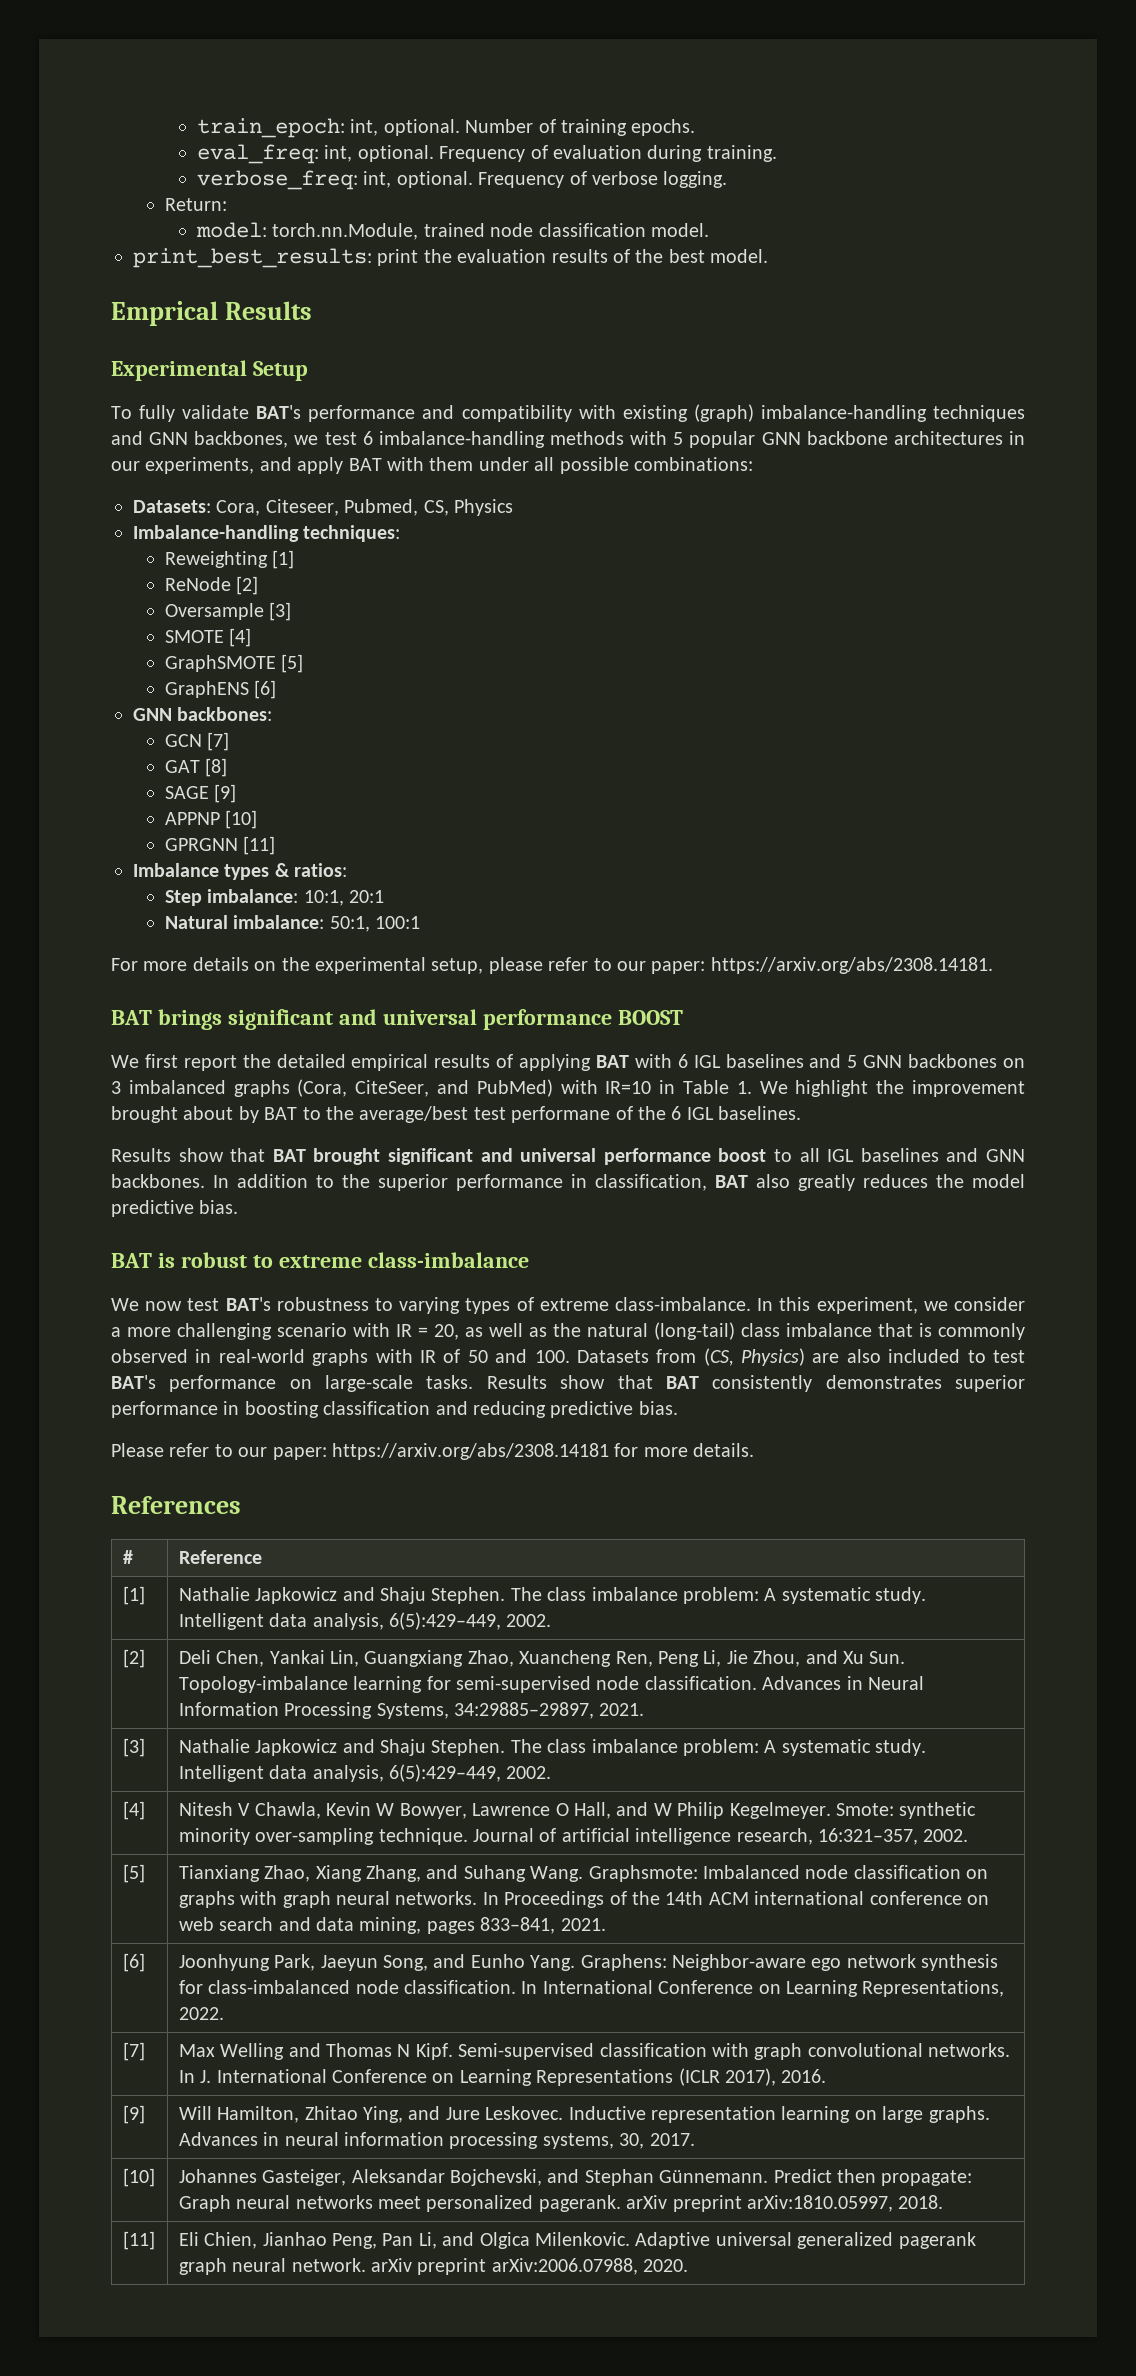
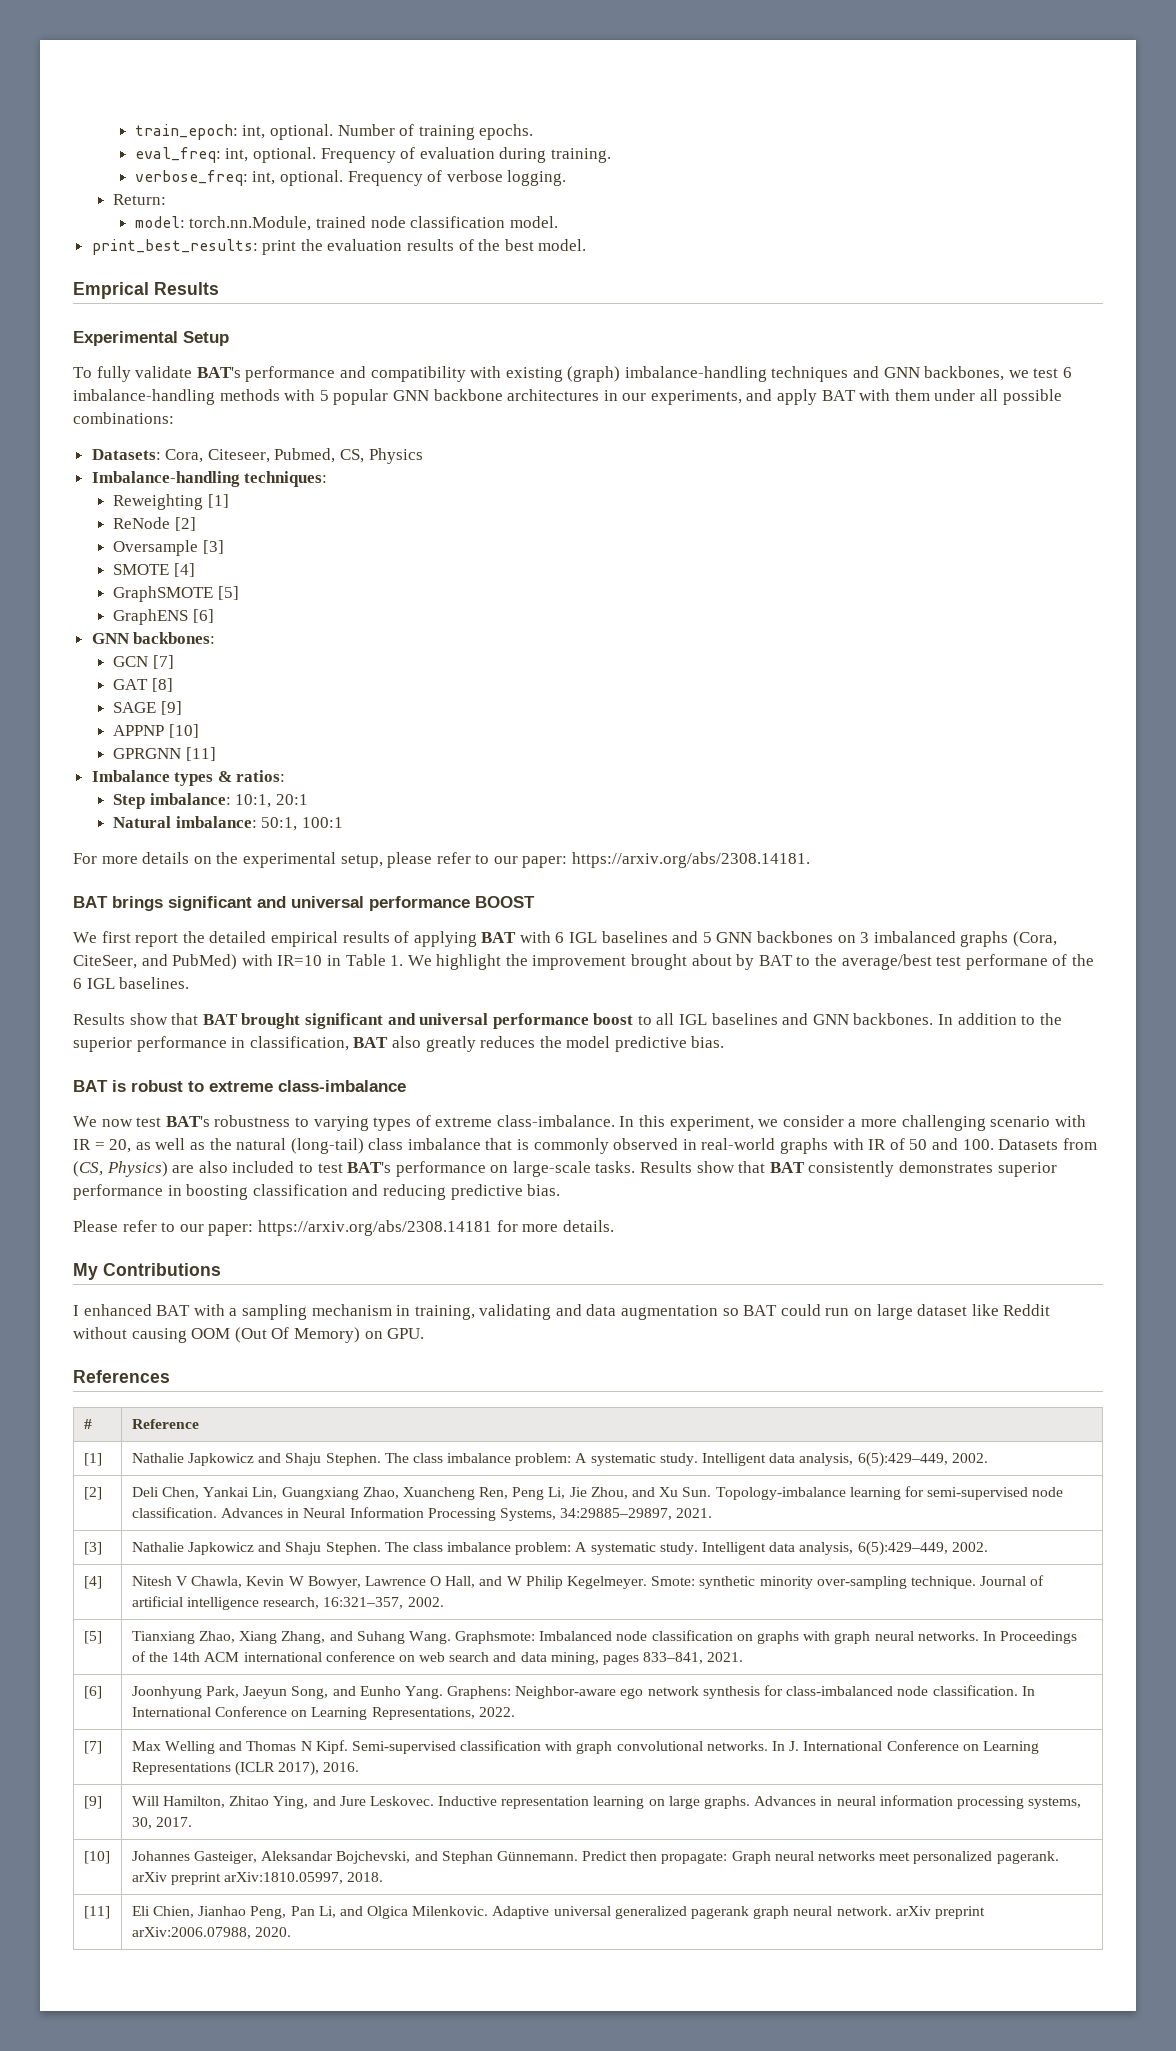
(755, 1450) none -> [73,1263,221,1280] [73,1304,1051,1320] [73,1327,425,1343] // My Contributions // I enhanced BAT with a sampling mechanism in training, validating and data augmentation so BAT could run on large dataset like Reddit without causing OOM (Out Of Memory) on GPU.

